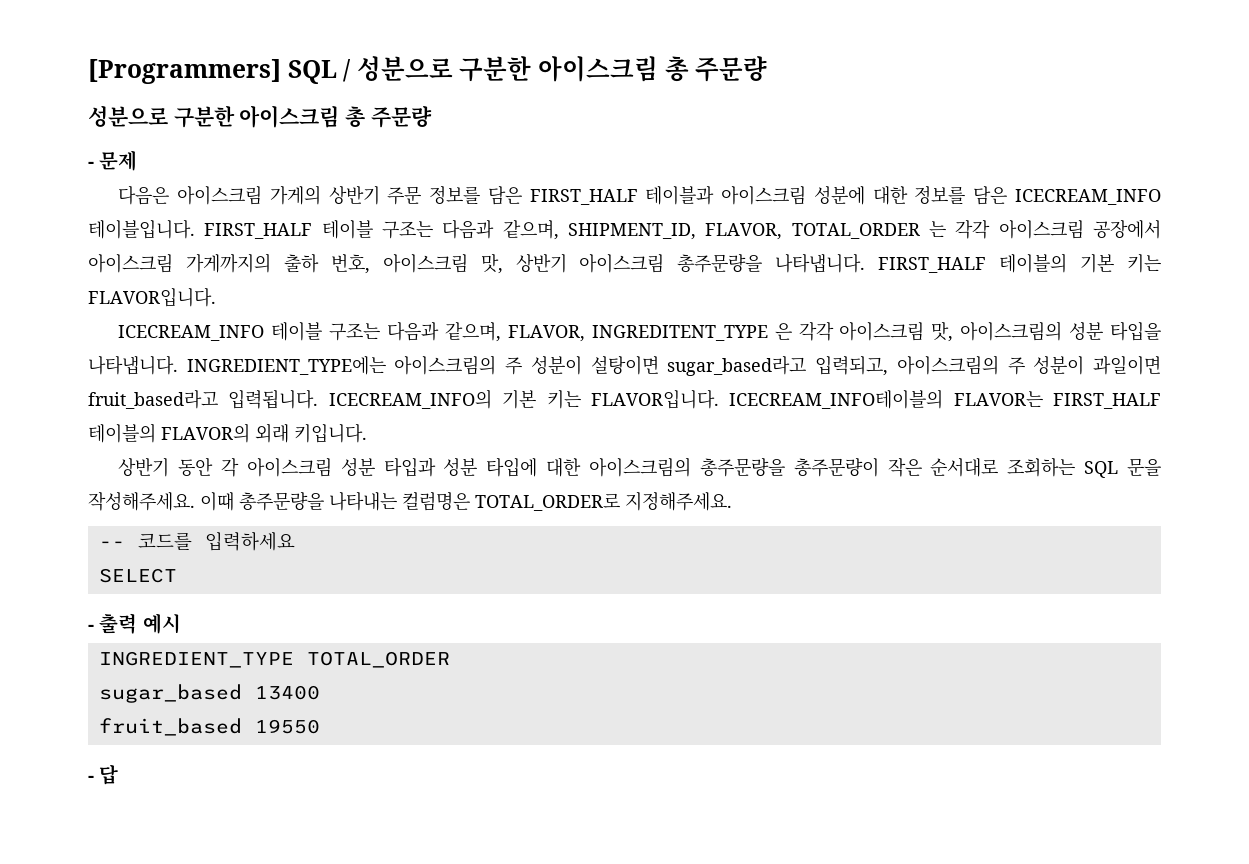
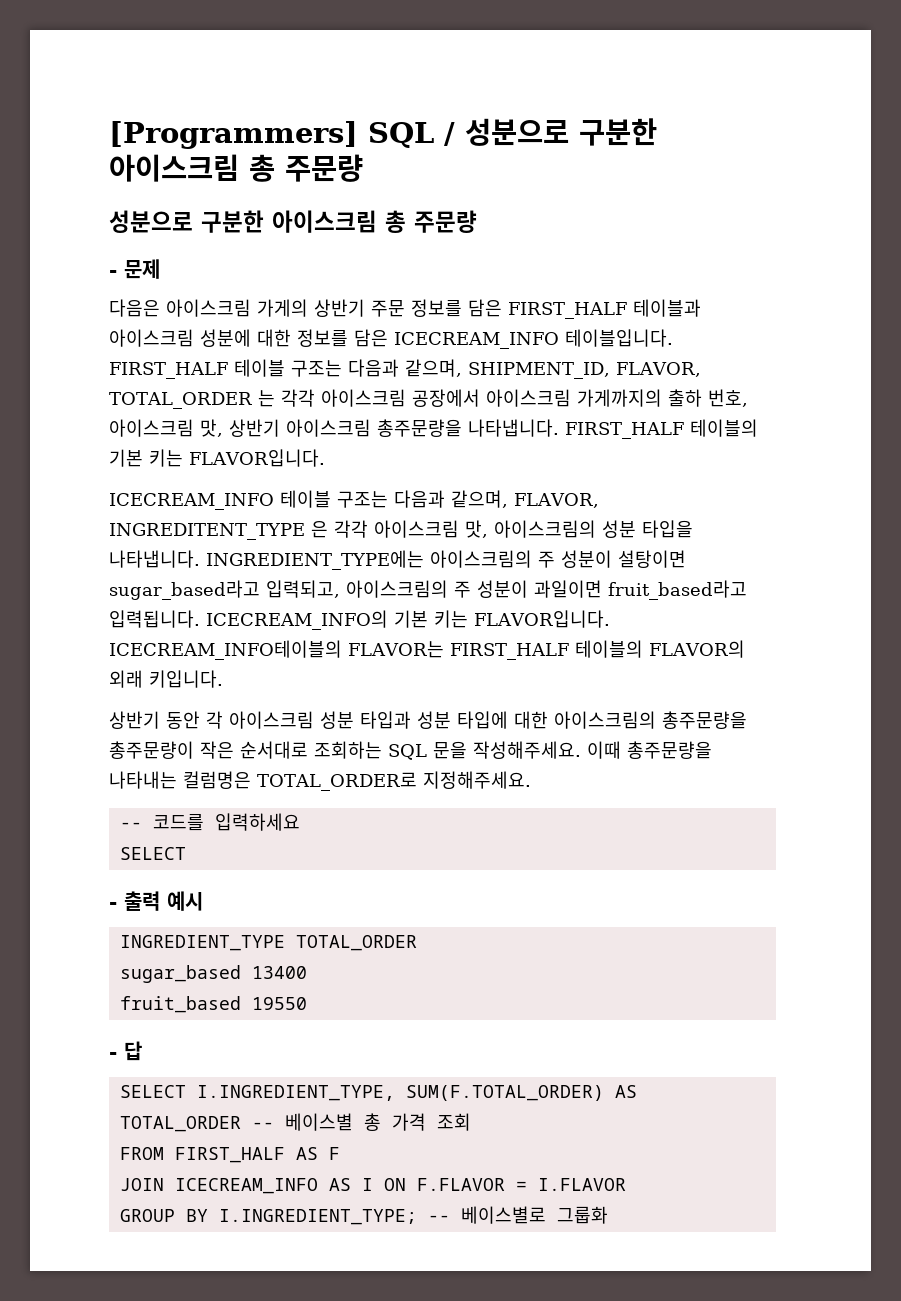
(119, 774) none -> [119,1085,637,1101] [119,1113,471,1132] [119,1147,340,1163] [119,1178,626,1194] [119,1206,608,1225] // SELECT I.INGREDIENT_TYPE, SUM(F.TOTAL_ORDER) AS TOTAL_ORDER -- 베이스별 총 가격 조회 // FROM FIRST_HALF AS F // JOIN ICECREAM_INFO AS I ON F.FLAVOR = I.FLAVOR // GROUP BY I.INGREDIENT_TYPE; -- 베이스별로 그룹화

